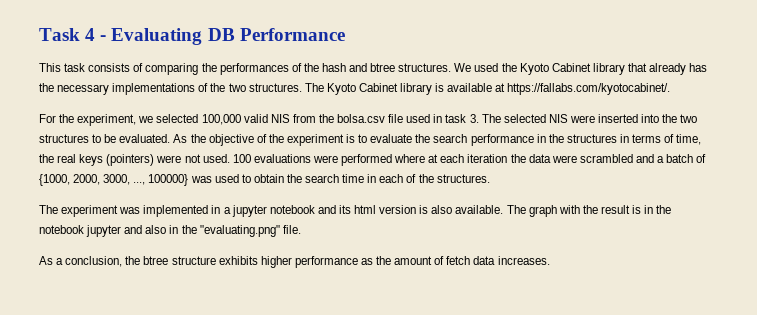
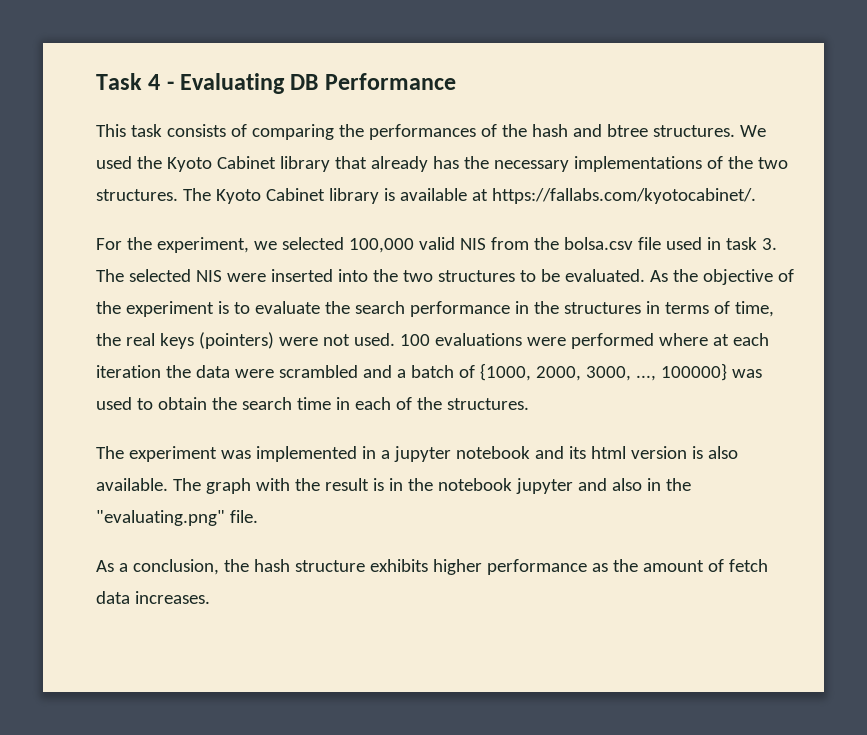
[143,256,169,265] btree -> [253,559,290,572] hash

